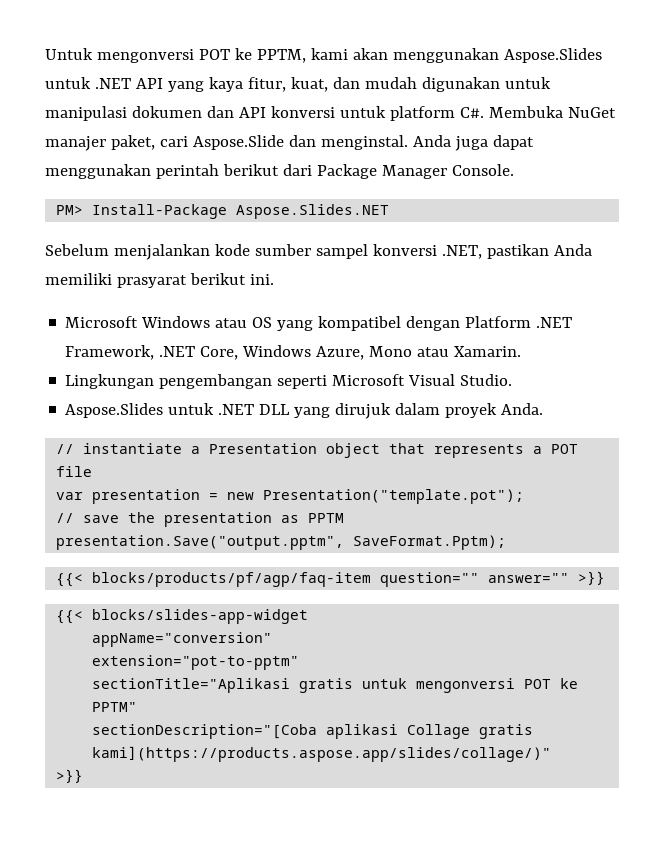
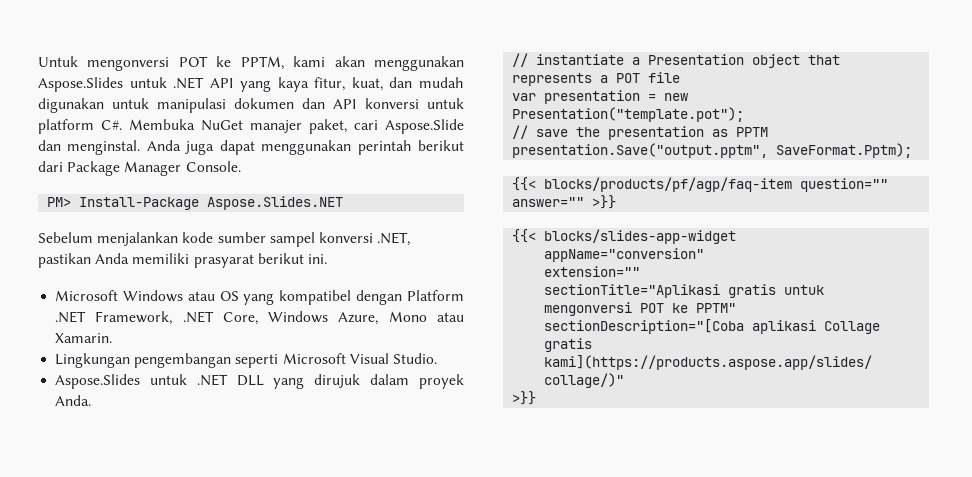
[92,655,300,670] extension="pot-to-pptm" -> [544,266,641,277] extension=""

